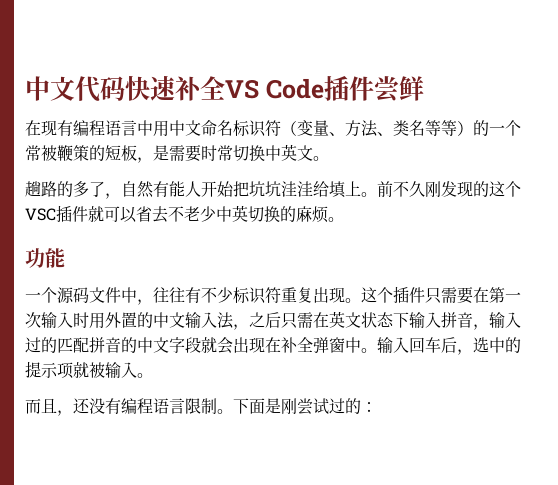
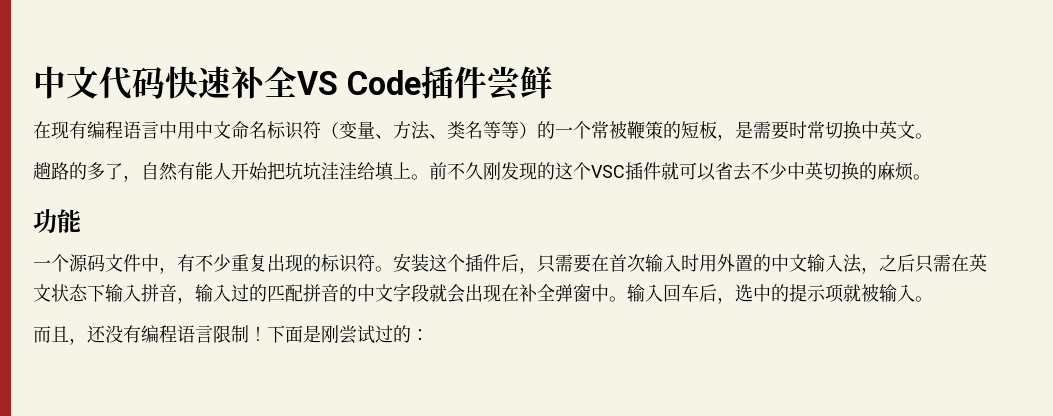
[184,206,200,221] 老 -> (769, 171) none
[153,287,361,304] 往往有不少标识符重复出现。 -> [177,253,429,273] 有不少重复出现的标识符。安装
(425, 295) none -> [501,254,537,274] 后，
[489,287,521,303] 第一 -> [609,254,627,272] 首
[217,409,233,414] 。 -> [249,326,267,341] ！

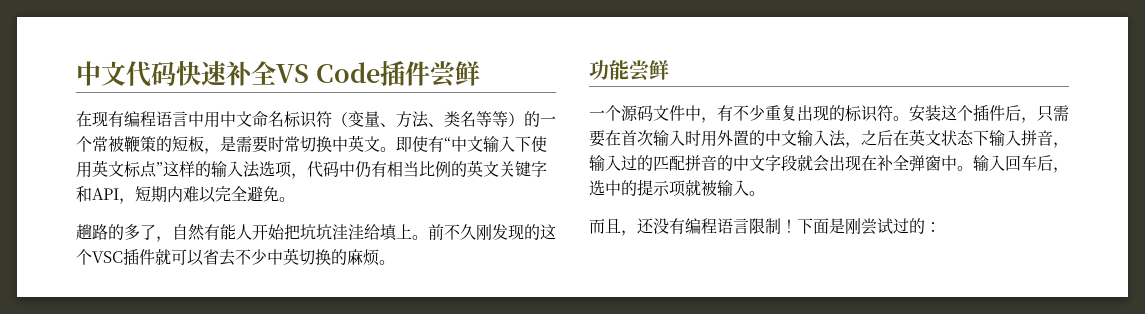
(933, 136) none -> [396,136,547,152] [76,160,547,179] [76,186,295,204] 即使有“中文输入下使用英文标点”这样的输入法选项，代码中仍有相当比例的英文关键字和API，短期内难以完全避免。
(81, 221) none -> [629,60,669,82] 尝鲜
[915,254,951,273] 只需 -> (893, 138) none

